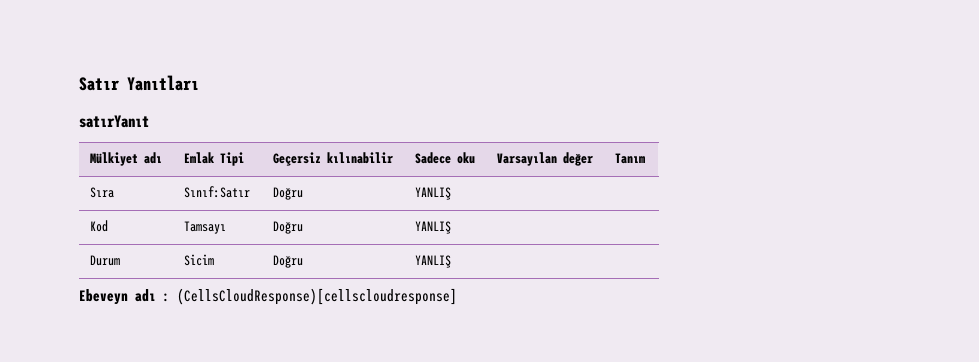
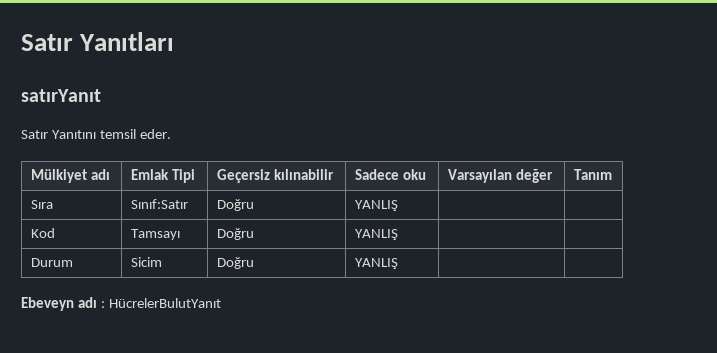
(149, 121) none -> [21,129,171,139] // Satır Yanıtını temsil eder.
[177,288,457,305] (CellsCloudResponse)[cellscloudresponse] -> [108,298,221,308] HücrelerBulutYanıt

